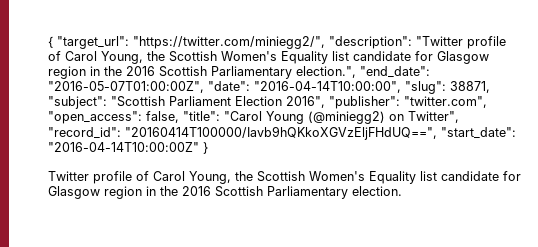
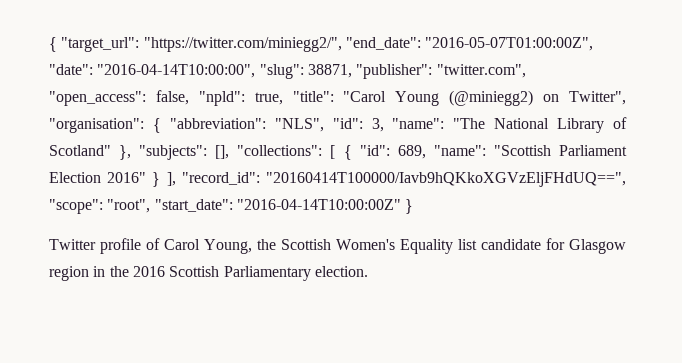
[329,36,506,49] [48,51,489,64] [48,66,356,79] "description": "Twitter profile of Carol Young, the Scottish Women's Equality list candidate for Glasgow region in the 2016 Scottish Parliamentary election.", -> (342, 44) none
[48,96,325,109] "subject": "Scottish Parliament Election 2016", -> (352, 71) none
(179, 117) none -> [198,91,283,106] "npld": true,
[48,126,437,140] "record_id": "20160414T100000/Iavb9hQKkoXGVzEljFHdUQ==", -> [49,117,627,133] [49,145,628,160] [49,172,626,187] [49,199,151,214] "organisation": { "abbreviation": "NLS", "id": 3, "name": "The National Library of Scotland" }, "subjects": [], "collections": [ { "id": 689, "name": "Scottish Parliament Election 2016" } ], "record_id": "20160414T100000/Iavb9hQKkoXGVzEljFHdUQ==", "scope": "root",

